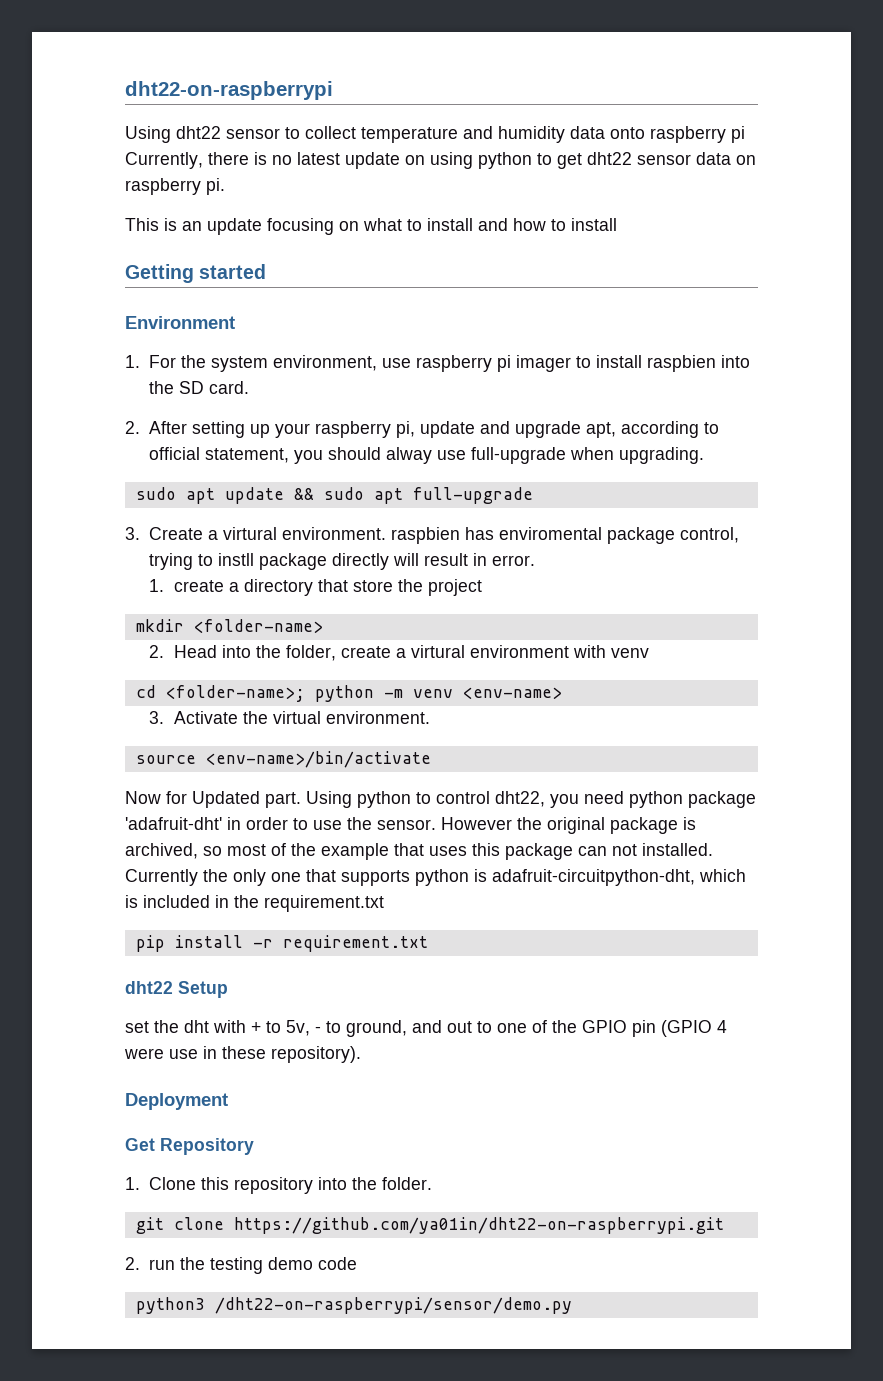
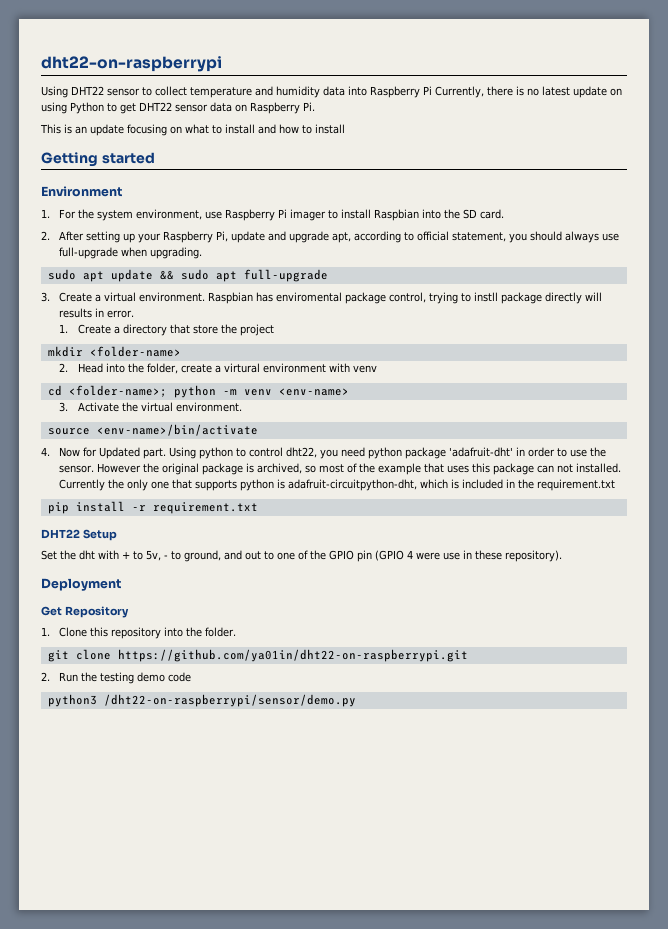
[176,126,221,139] dht22 -> [71,86,104,95] DHT22
[610,126,745,143] onto raspberry pi -> [348,86,432,98] into Raspberry Pi
[478,152,532,169] python -> [70,102,104,114] Python
[587,152,632,165] dht22 -> [139,102,172,111] DHT22
[125,178,225,195] raspberry pi. -> [250,102,315,114] Raspberry Pi.
[416,355,512,372] raspberry pi -> [225,209,288,221] Raspberry Pi
[647,355,717,372] raspbien -> [374,209,420,221] Raspbian
[315,421,416,438] raspberry pi, -> [163,231,229,243] Raspberry Pi,
[386,447,433,464] alway -> [565,231,600,243] always
[223,527,461,544] virtural environment. raspbien -> [104,292,254,304] virtual environment. Raspbian
[424,553,469,566] result -> [59,308,93,318] results
[173,580,224,592] create -> [77,324,111,334] Create
(431, 759) none -> [41,447,50,456] 4.
[125,981,173,994] dht22 -> [41,529,80,539] DHT22
[125,1021,149,1033] set -> [41,550,57,560] Set
[149,1259,176,1270] run -> [59,672,79,682] Run

